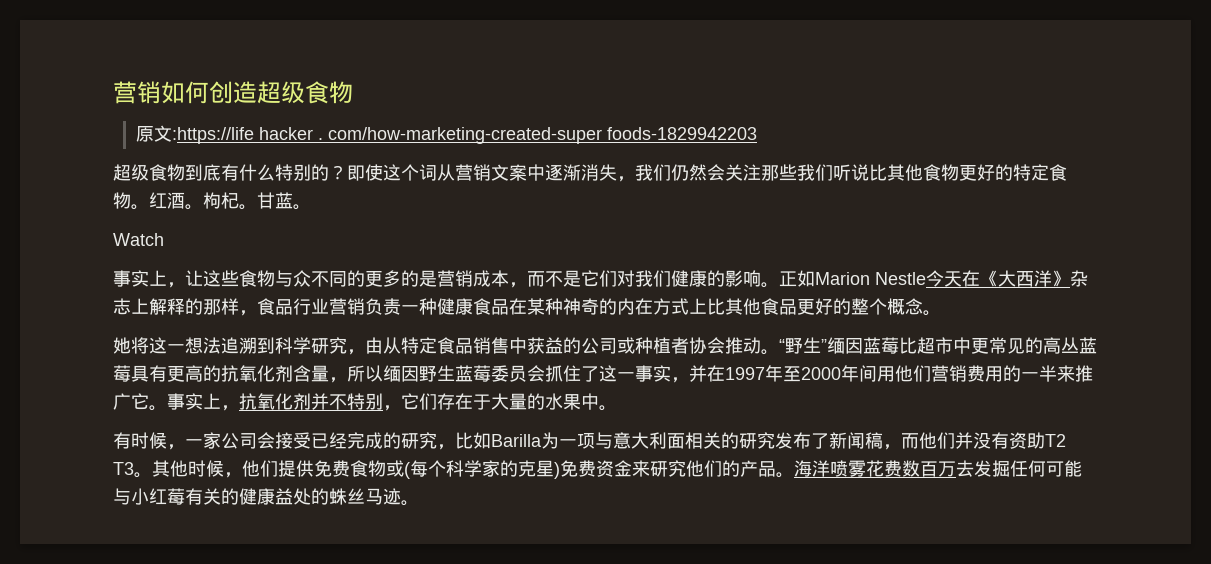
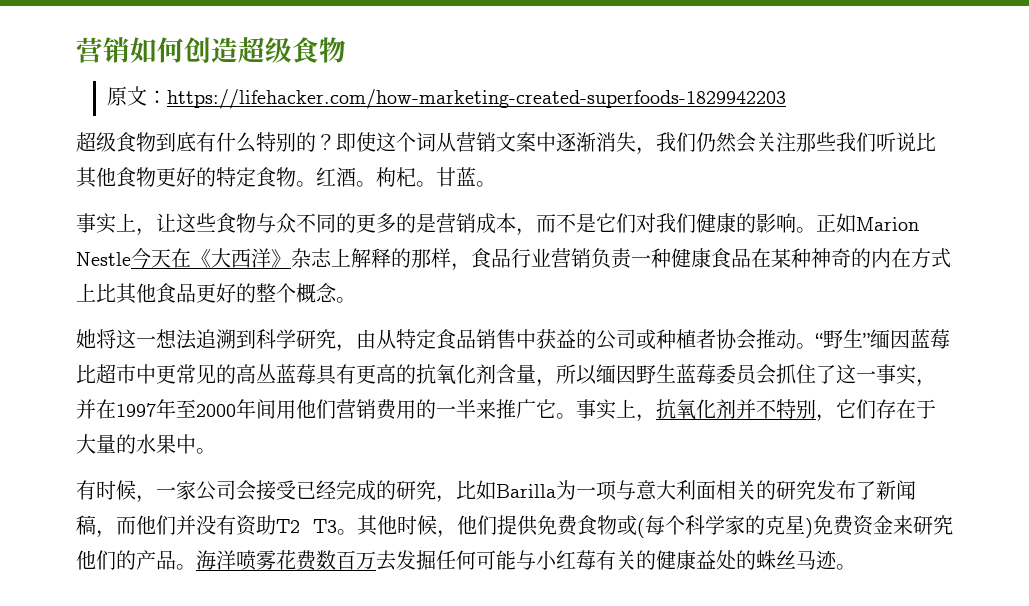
[171,127,757,144] :https://life hacker . com/how-marketing-created-super foods-1829942203 -> [146,89,786,109] ：https://lifehacker.com/how-marketing-created-superfoods-1829942203
[113,233,164,246] // Watch -> (496, 184) none

